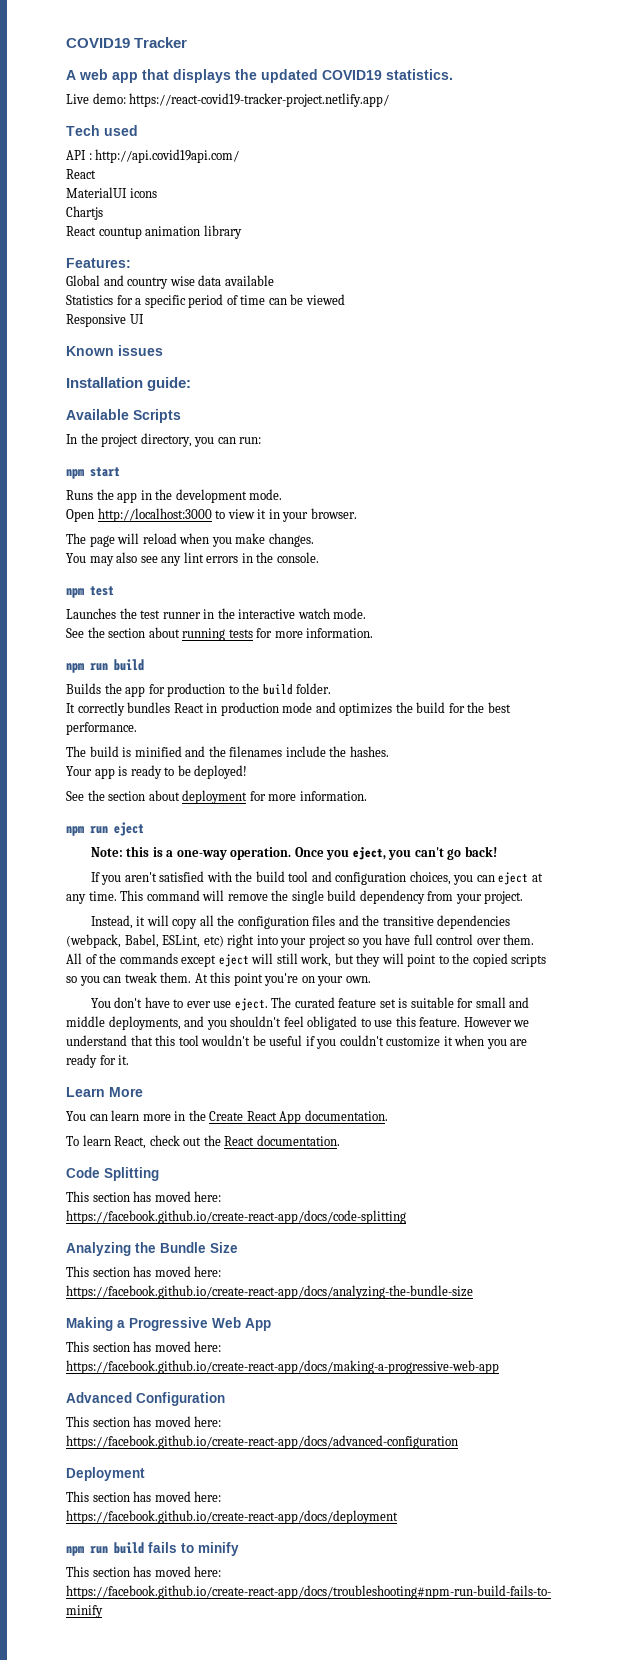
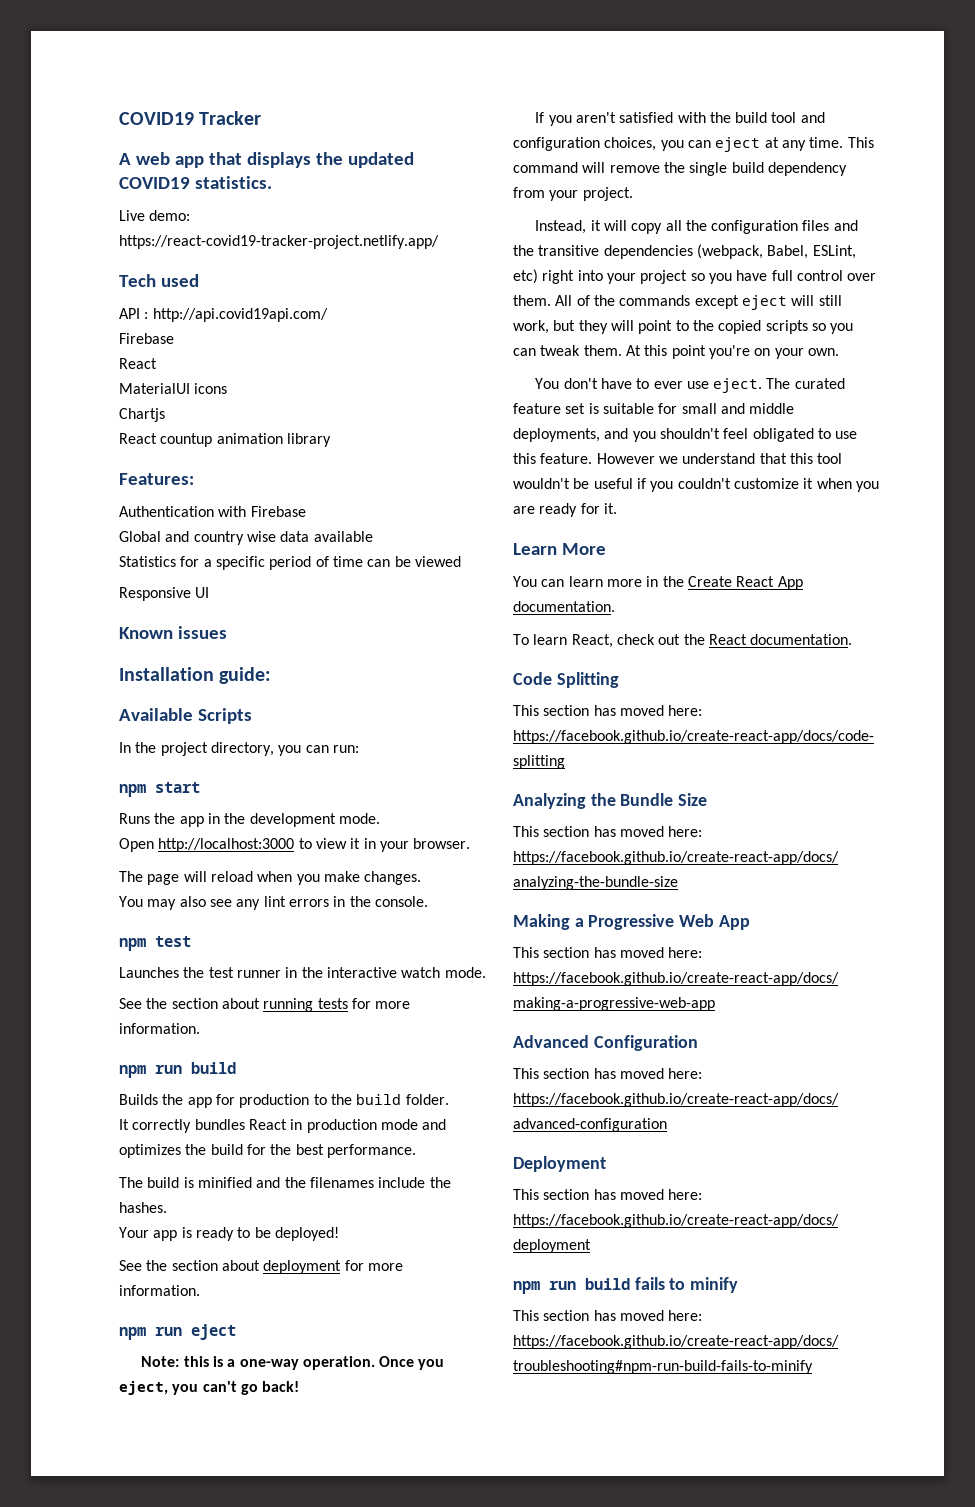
(240, 156) none -> [119,333,174,344] // Firebase
(131, 263) none -> [119,506,306,517] // Authentication with Firebase

